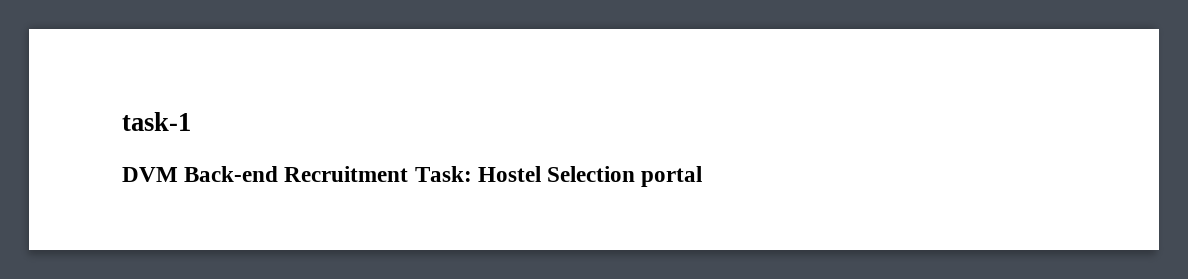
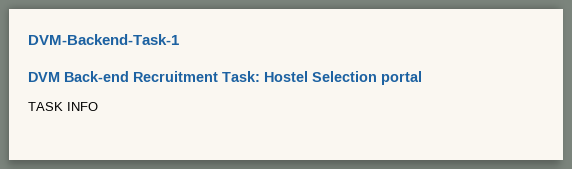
[122,112,191,131] task-1 -> [28,34,179,45] DVM-Backend-Task-1
(703, 176) none -> [28,102,98,111] // TASK INFO

